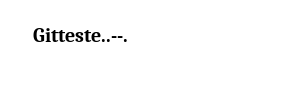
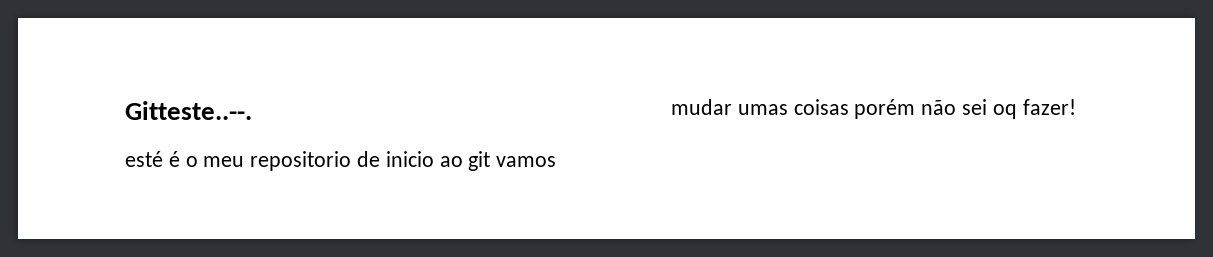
(128, 35) none -> [125,151,557,171] [671,99,1076,119] // esté é o meu repositorio de inicio ao git vamos mudar umas coisas porém não sei oq fazer!

